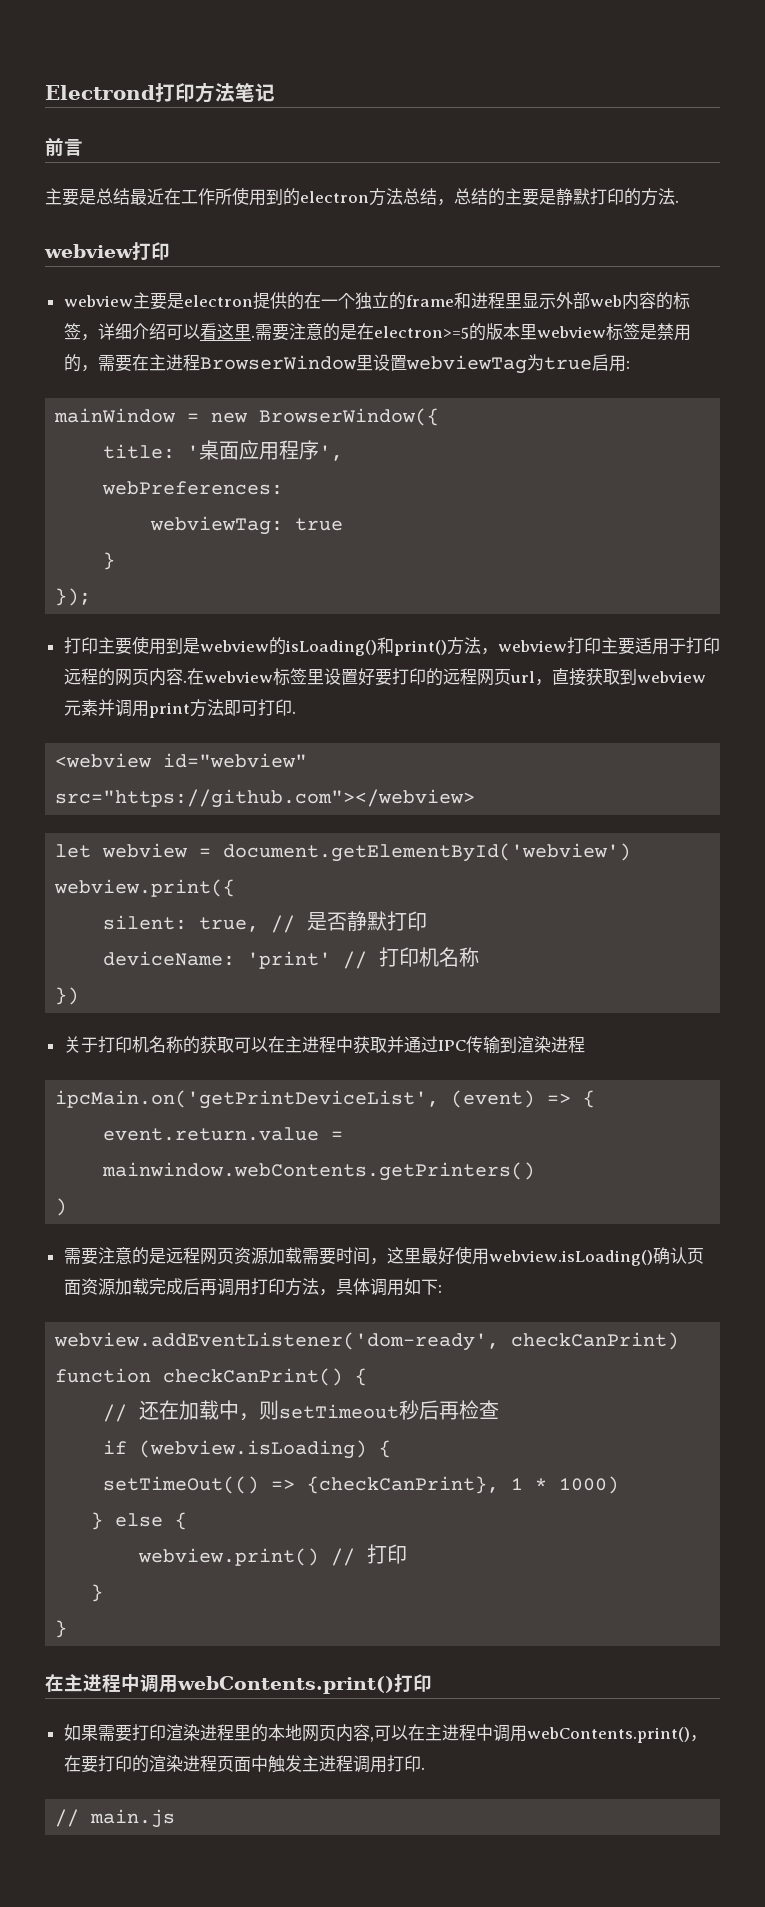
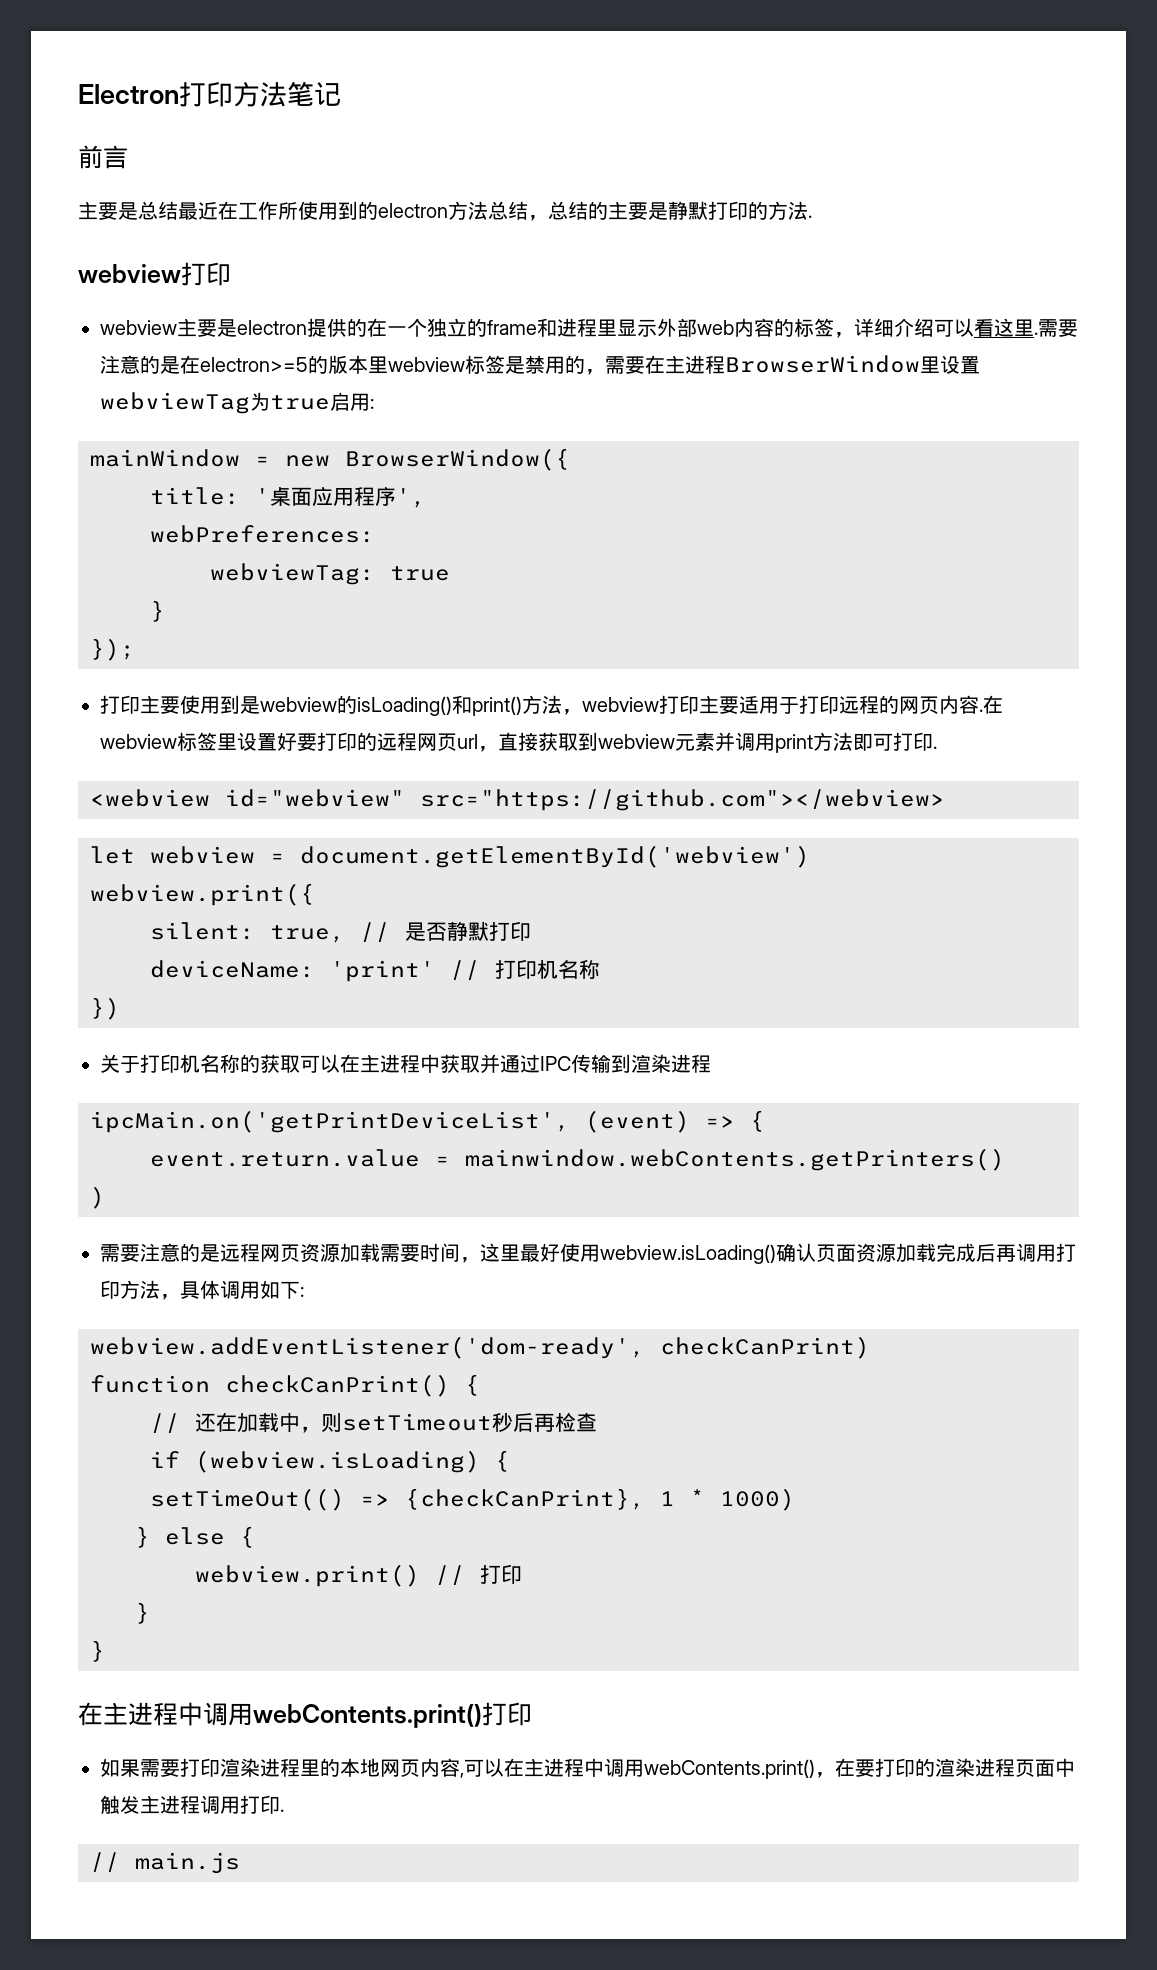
[45,85,155,100] Electrond -> [78,84,179,104] Electron

